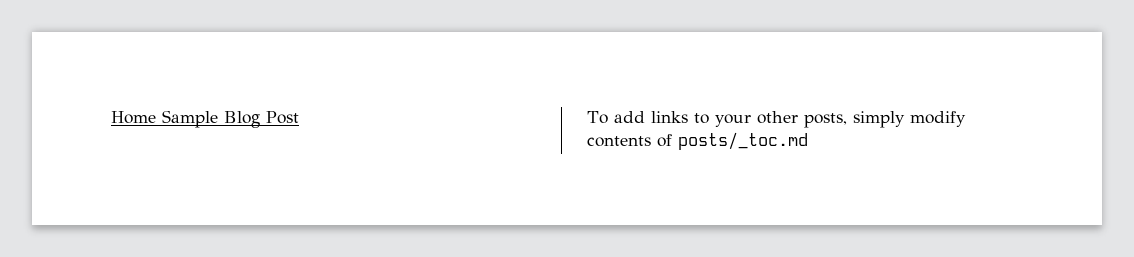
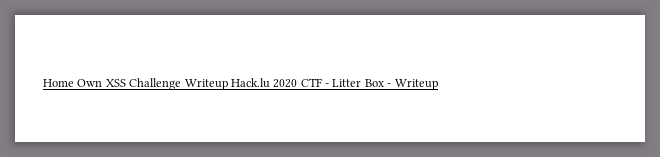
[162,110,299,128] [587,111,966,128] [587,132,808,150] Sample Blog Post // To add links to your other posts, simply modify contents of posts/_toc.md -> [77,78,438,90] Own XSS Challenge Writeup Hack.lu 2020 CTF - Litter Box - Writeup

